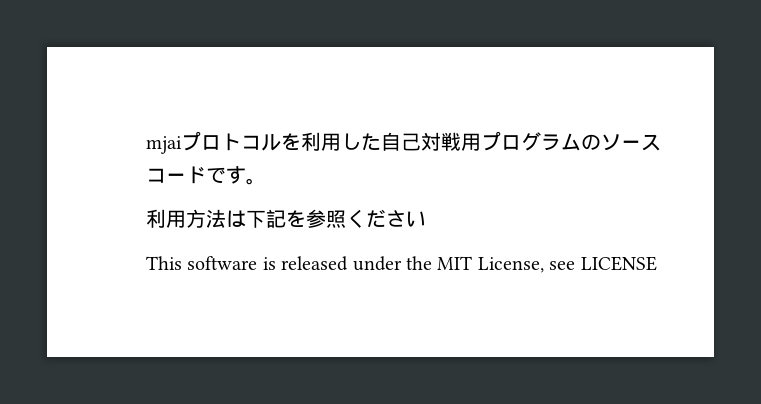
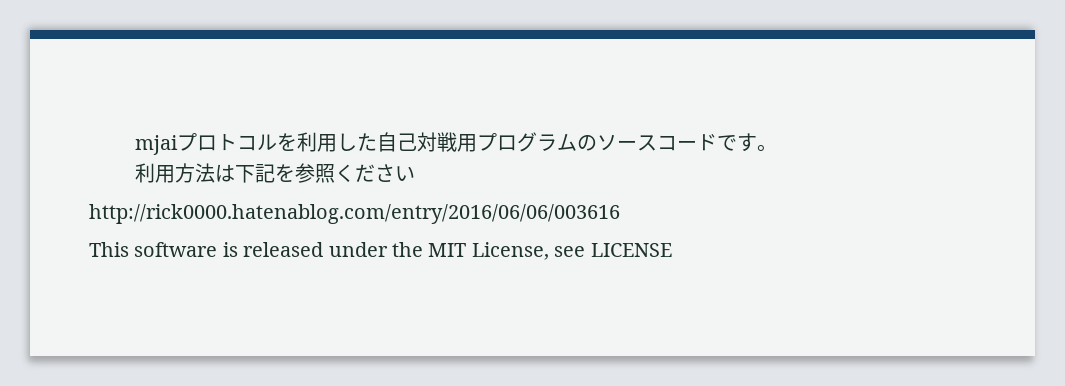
(426, 219) none -> [89,204,620,224] // http://rick0000.hatenablog.com/entry/2016/06/06/003616

